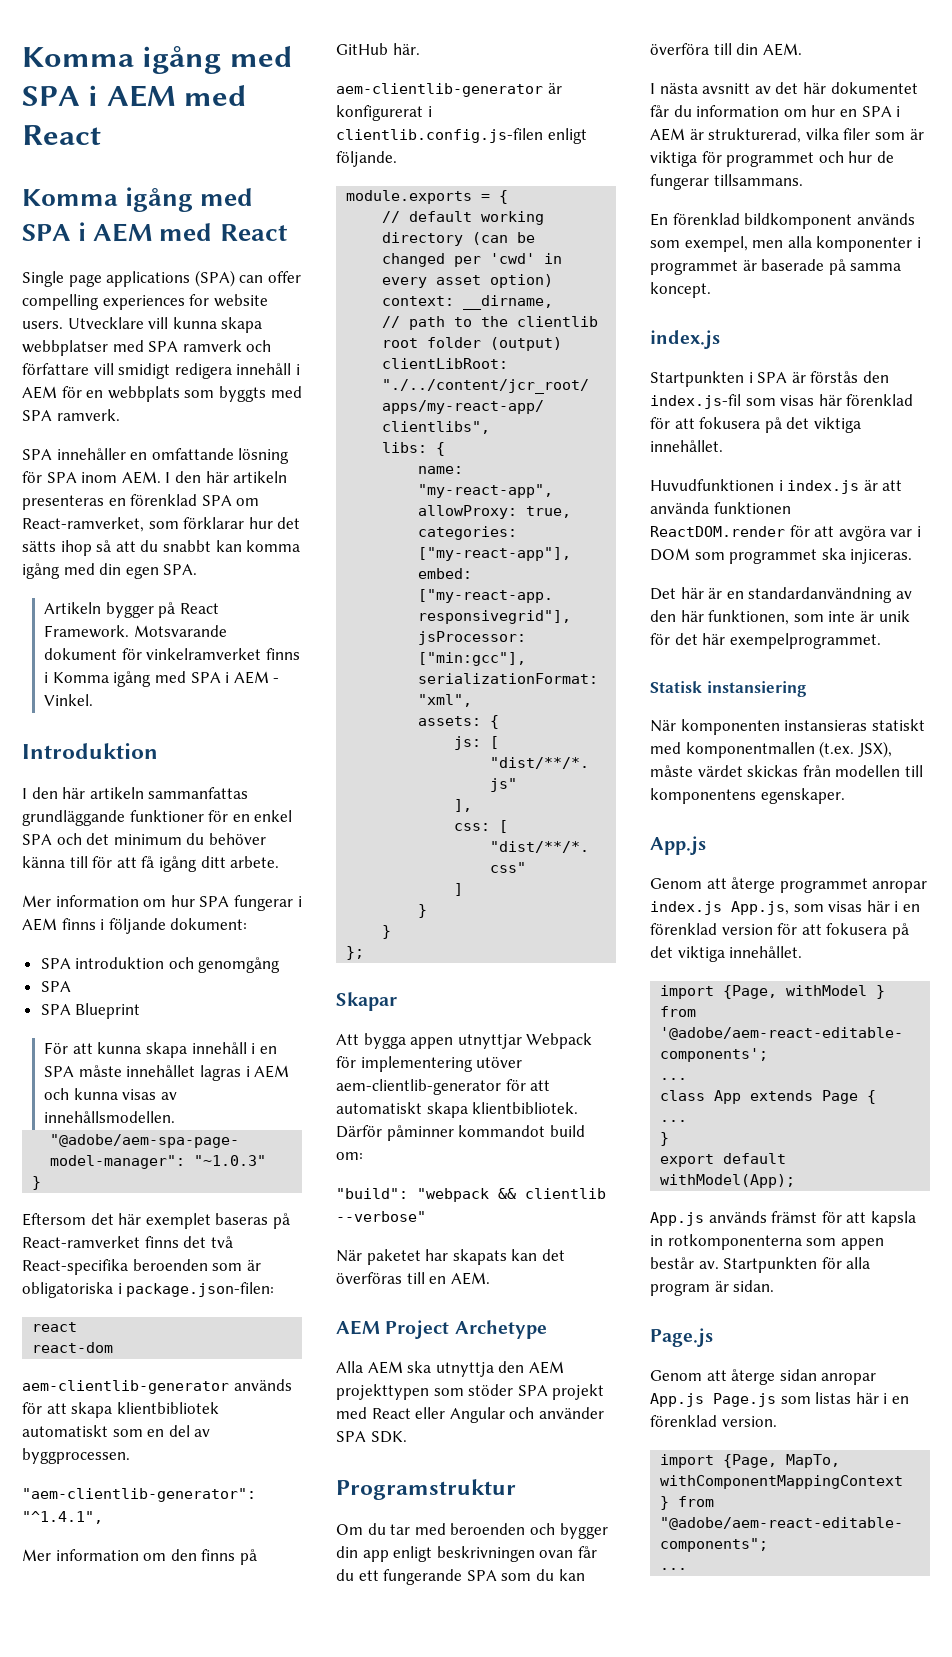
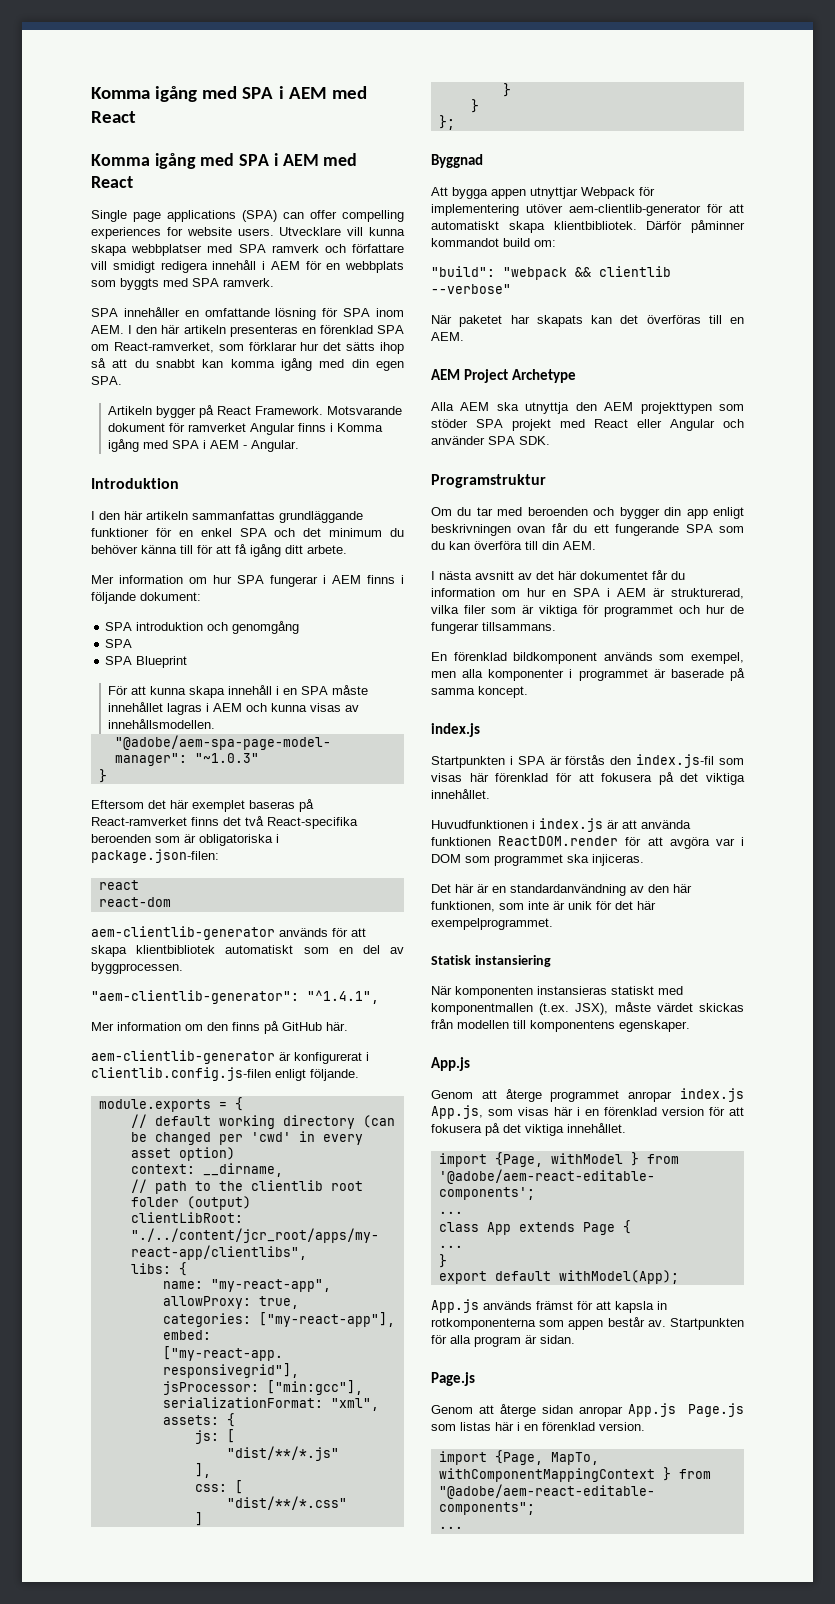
[146,648,262,660] vinkelramverket -> [187,423,295,435] ramverket Angular
[44,694,94,706] Vinkel. -> [250,440,299,452] Angular.
[336,992,397,1011] Skapar -> [431,154,483,168] Byggnad

